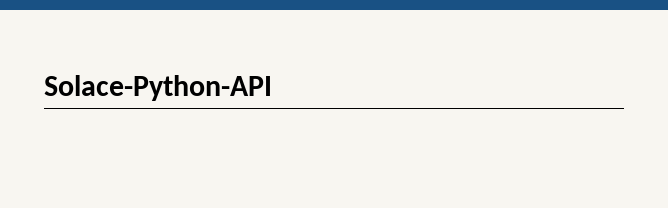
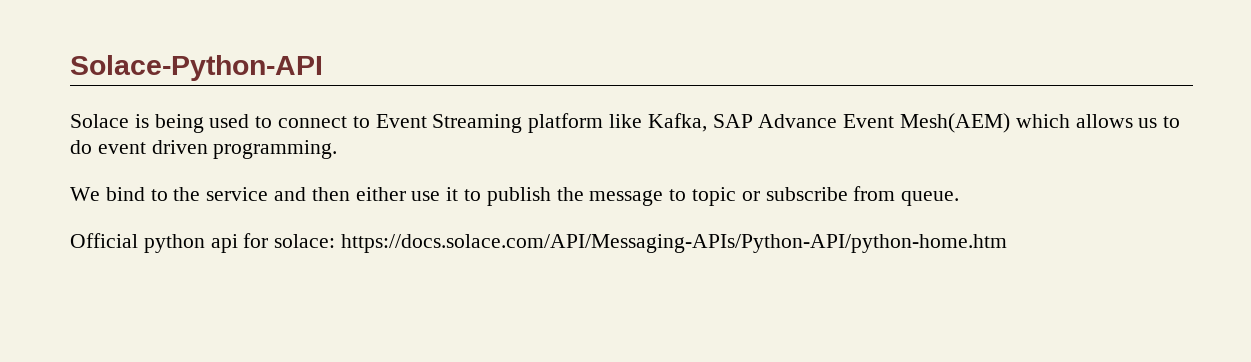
(272, 88) none -> [70,113,1181,133] [70,140,338,159] [70,186,960,206] [70,233,1008,253] // Solace is being used to connect to Event Streaming platform like Kafka, SAP Advance Event Mesh(AEM) which allows us to do event driven programming. // We bind to the service and then either use it to publish the message to topic or subscribe from queue. // Official python api for solace: https://docs.solace.com/API/Messaging-APIs/Python-API/python-home.htm

